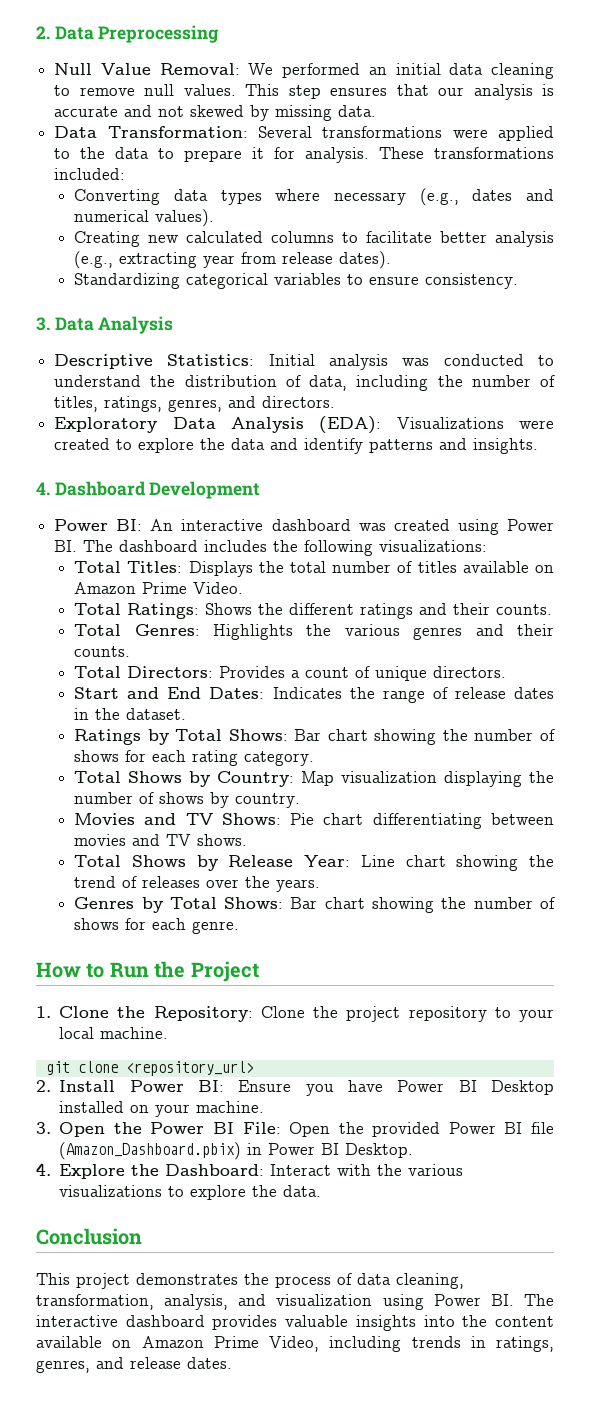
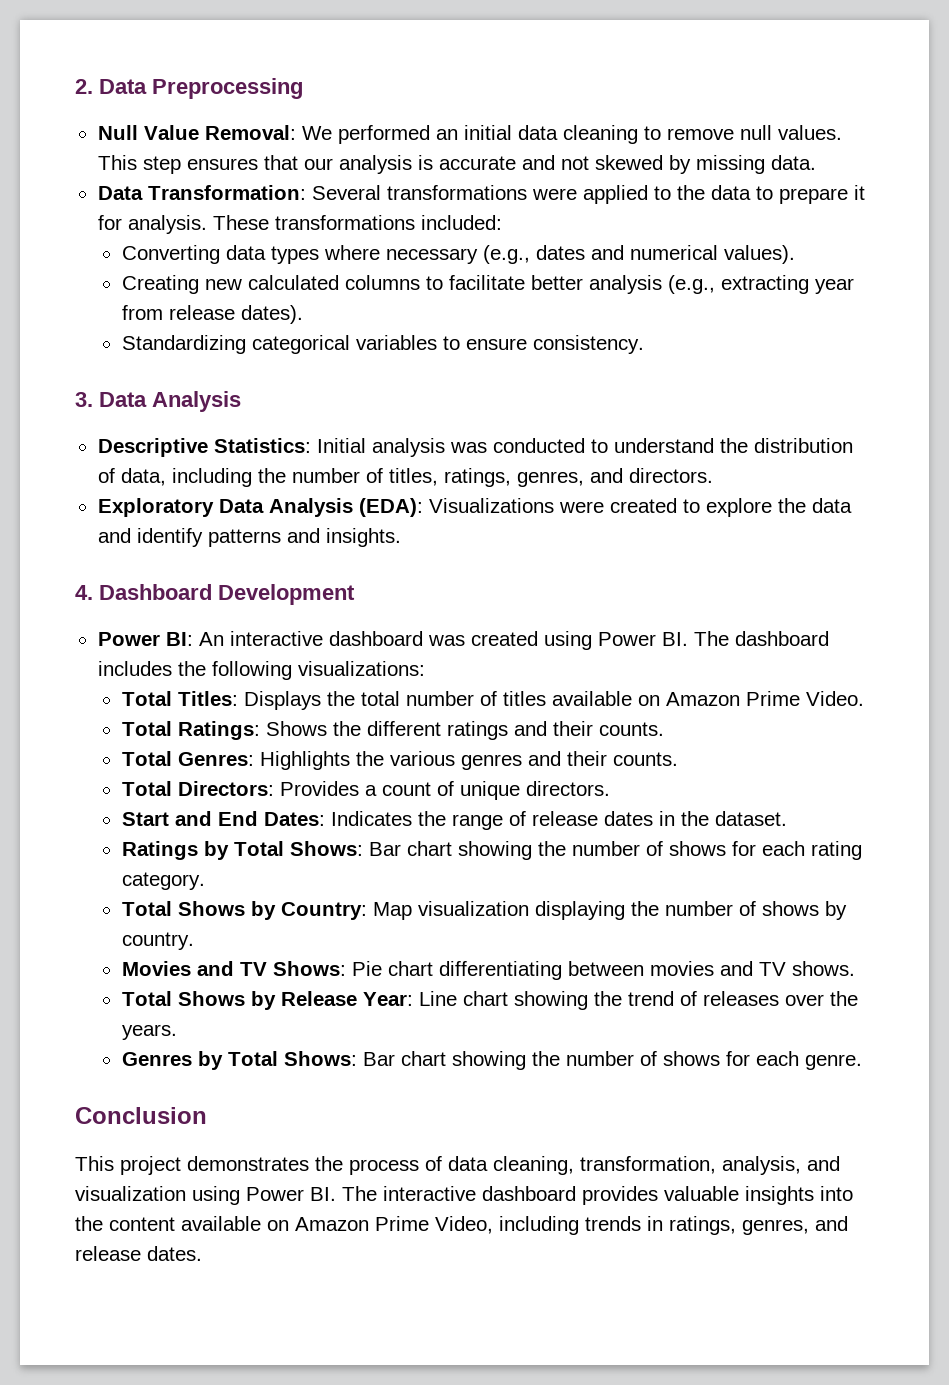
[36,961,259,982] [36,1006,554,1022] [59,1027,169,1039] [45,1061,254,1076] [36,1080,554,1096] [59,1101,265,1117] [36,1122,554,1137] [59,1142,414,1160] [36,1163,464,1179] [59,1185,322,1200] // How to Run the Project // 1. Clone the Repository: Clone the project repository to your local machine. // git clone <repository_url> // 2. Install Power BI: Ensure you have Power BI Desktop installed on your machine. // 3. Open the Power BI File: Open the provided Power BI file (Amazon_Dashboard.pbix) in Power BI Desktop. // 4. Explore the Dashboard: Interact with the various visualizations to explore the data. -> (862, 1062) none

